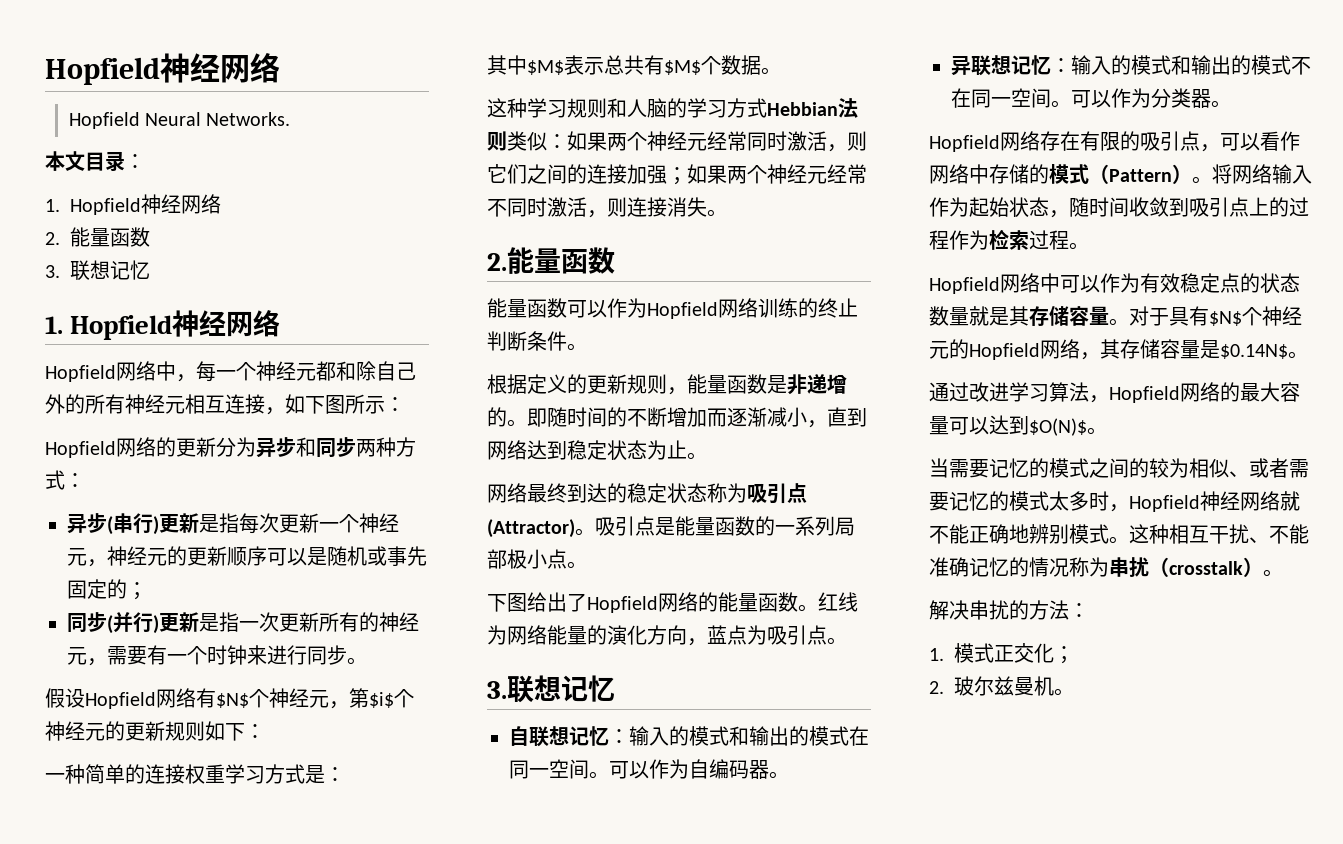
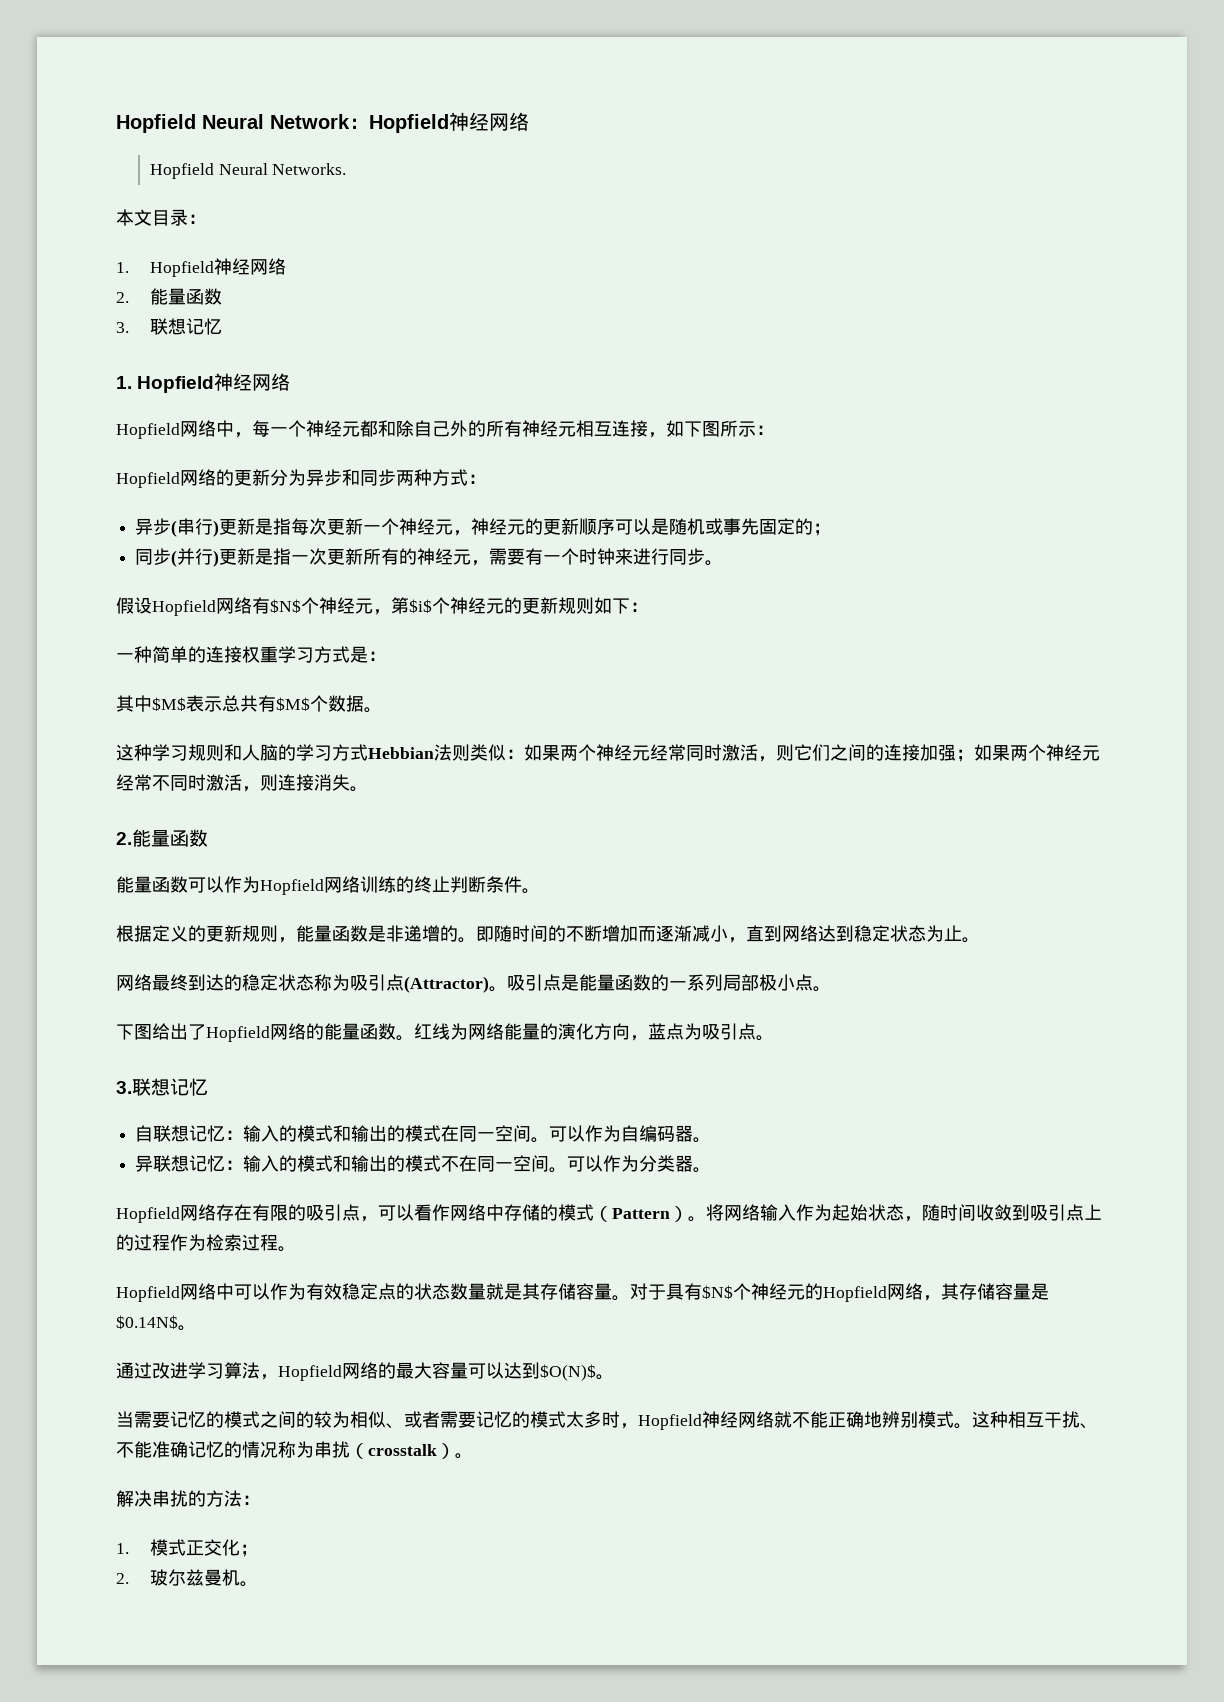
[45,57,160,85] Hopfield -> [116,114,449,133] Hopfield Neural Network：Hopfield

